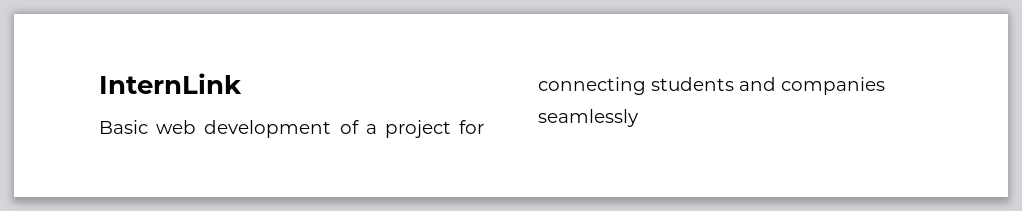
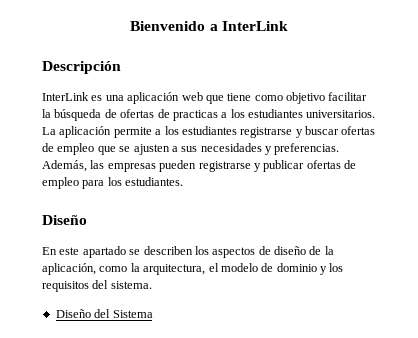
[99,73,242,94] [99,120,485,138] [538,77,885,95] [538,109,638,127] InternLink // Basic web development of a project for connecting students and companies seamlessly -> [130,21,288,31] [42,61,121,74] [42,92,368,104] [42,109,376,121] [42,126,376,138] [42,143,340,155] [42,160,356,172] [42,177,184,189] [42,215,87,225] [42,246,334,258] [42,263,344,275] [42,280,152,292] [55,309,153,318] Bienvenido a InterLink // Descripción // InterLink es una aplicación web que tiene como objetivo facilitar la búsqueda de ofertas de practicas a los estudiantes universitarios. La aplicación permite a los estudiantes registrarse y buscar ofertas de empleo que se ajusten a sus necesidades y preferencias. Además, las empresas pueden registrarse y publicar ofertas de empleo para los estudiantes. // Diseño // En este apartado se describen los aspectos de diseño de la aplicación, como la arquitectura, el modelo de dominio y los requisitos del sistema. // Diseño del Sistema

